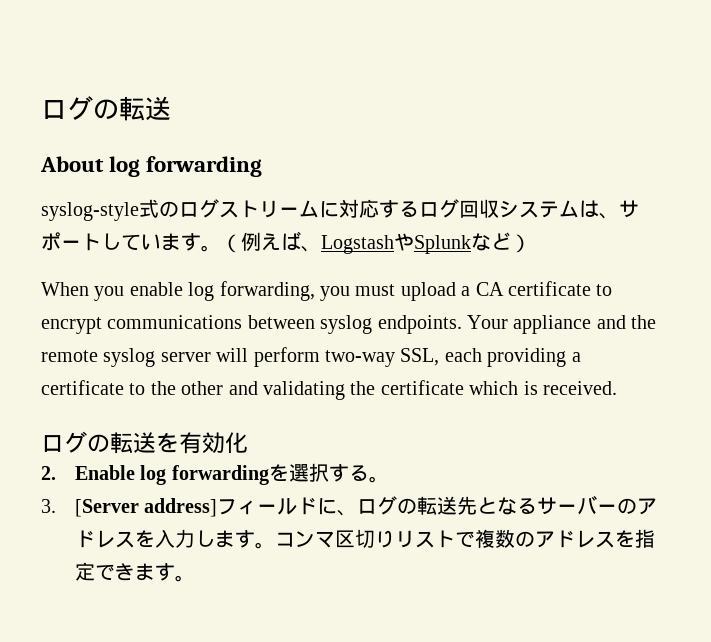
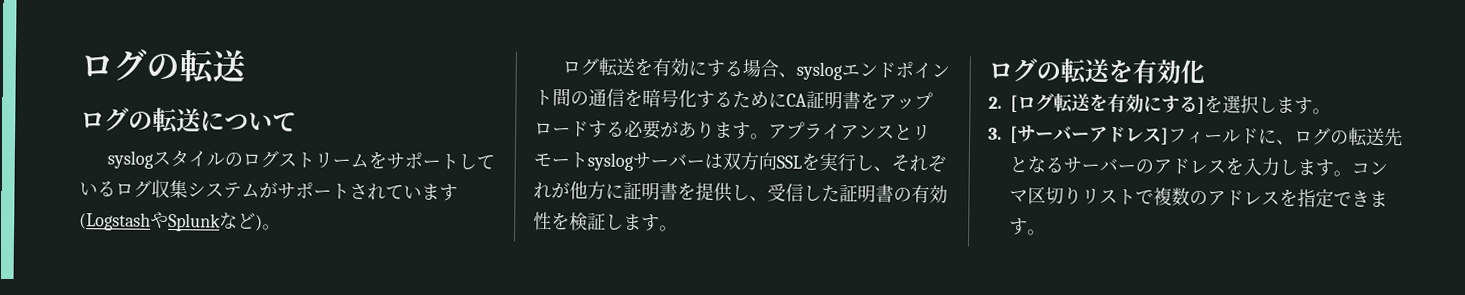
[40,156,263,177] [41,199,639,221] [41,231,531,254] [41,281,613,301] [41,315,657,334] [41,347,581,367] [41,380,617,400] About log forwarding // syslog-style式のログストリームに対応するログ回収システムは、サポートしています。（例えば、LogstashやSplunkなど） // When you enable log forwarding, you must upload a CA certificate to encrypt communications between syslog endpoints. Your appliance and the remote syslog server will perform two-way SSL, each providing a certificate to the other and validating the certificate which is received. -> [80,107,297,135] [106,149,495,170] [79,179,458,202] [79,211,281,232] [561,57,950,81] [534,88,933,111] [534,119,931,141] [533,151,946,173] [533,181,948,204] [533,211,678,232] ログの転送について // syslogスタイルのログストリームをサポートしているログ収集システムがサポートされています(LogstashやSplunkなど)。 // ログ転送を有効にする場合、syslogエンドポイント間の通信を暗号化するためにCA証明書をアップロードする必要があります。アプライアンスとリモートsyslogサーバーは双方向SSLを実行し、それぞれが他方に証明書を提供し、受信した証明書の有効性を検証します。
[74,463,389,485] [41,498,218,517] Enable log forwardingを選択する。 // 3. [Server address] -> [1010,93,1331,115] [988,125,1169,145] [ログ転送を有効にする]を選択します。 // 3. [サーバーアドレス]

